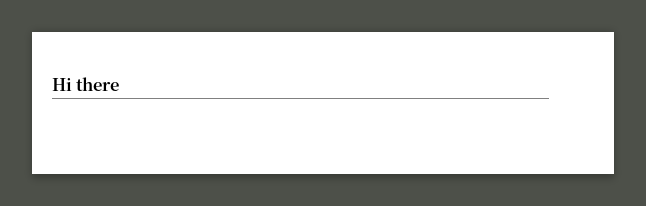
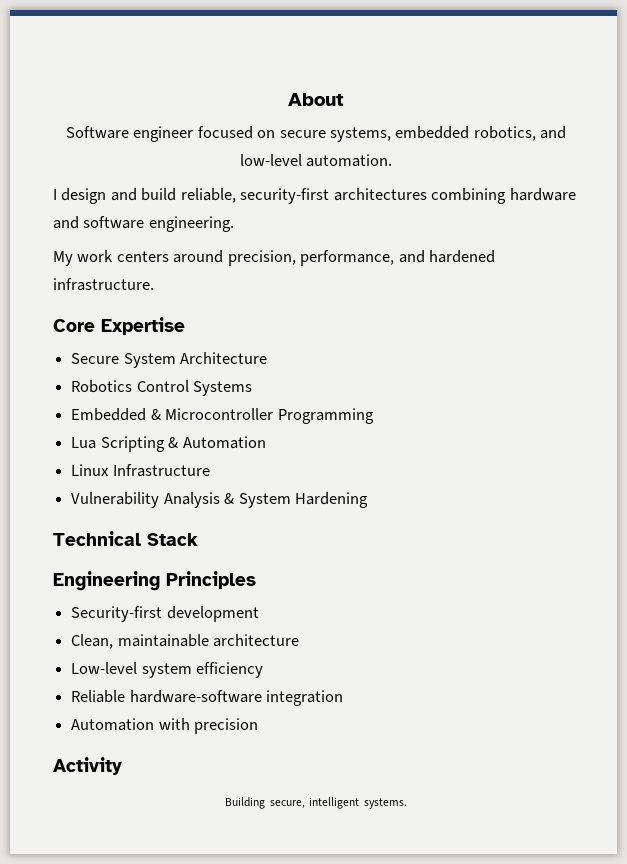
[52,77,120,91] Hi there -> [288,93,344,106] [65,126,567,142] [239,154,393,167] [53,188,576,204] [53,216,234,232] [53,250,496,266] [53,278,154,291] [53,317,185,335] [71,352,268,368] [71,380,253,396] [71,408,374,424] [71,436,266,452] [71,464,210,477] [71,492,368,508] [53,531,198,546] [53,571,256,591] [71,606,259,622] [71,634,300,649] [71,662,264,678] [71,690,344,706] [71,718,259,734] [53,757,122,775] [225,797,407,809] About // Software engineer focused on secure systems, embedded robotics, and low-level automation. // I design and build reliable, security-first architectures combining hardware and software engineering. // My work centers around precision, performance, and hardened infrastructure. // Core Expertise // Secure System Architecture // Robotics Control Systems // Embedded & Microcontroller Programming // Lua Scripting & Automation // Linux Infrastructure // Vulnerability Analysis & System Hardening // Technical Stack // Engineering Principles // Security-first development // Clean, maintainable architecture // Low-level system efficiency // Reliable hardware-software integration // Automation with precision // Activity // Building secure, intelligent systems.

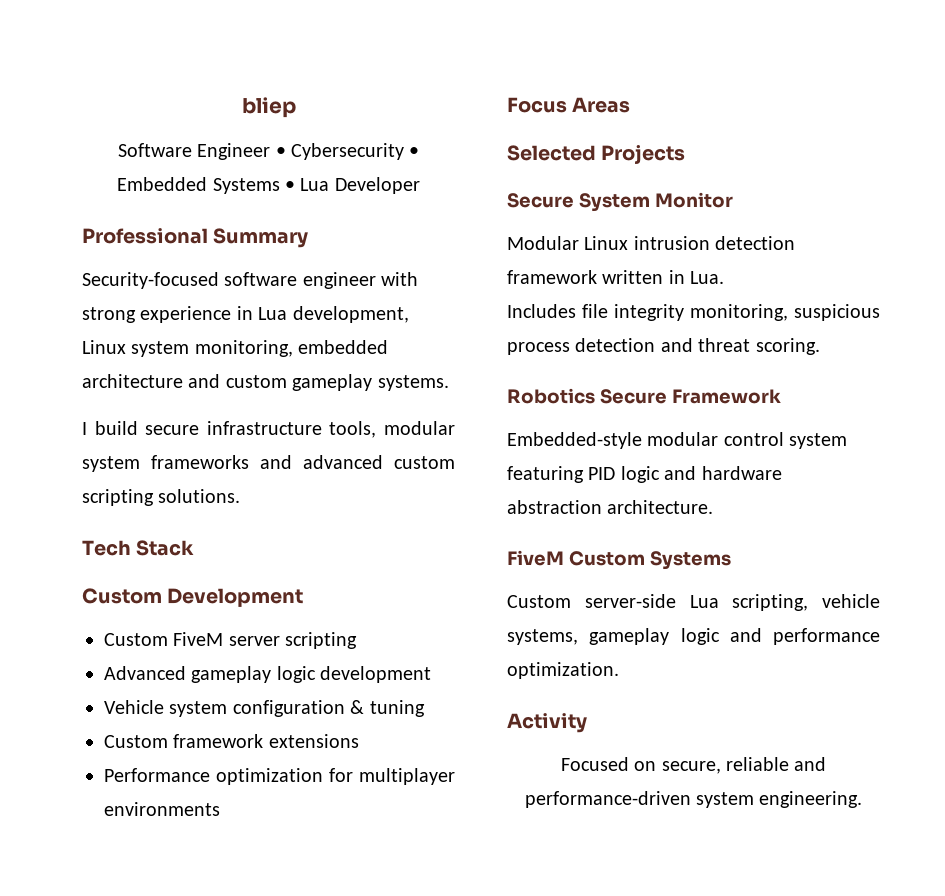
[288,93,344,106] About -> [241,97,296,118] bliep
[133,126,567,142] [239,154,393,167] [53,188,576,204] [53,216,234,232] [53,250,496,266] [53,278,154,291] [53,317,185,335] [71,352,268,368] [71,380,253,396] [71,408,374,424] [71,436,266,452] [71,464,210,477] [71,492,368,508] [53,531,198,546] [53,571,256,591] [71,606,259,622] [71,634,300,649] [71,662,264,678] [71,690,344,706] [71,718,259,734] [53,757,122,775] [225,797,407,809] engineer focused on secure systems, embedded robotics, and low-level automation. // I design and build reliable, security-first architectures combining hardware and software engineering. // My work centers around precision, performance, and hardened infrastructure. // Core Expertise // Secure System Architecture // Robotics Control Systems // Embedded & Microcontroller Programming // Lua Scripting & Automation // Linux Infrastructure // Vulnerability Analysis & System Hardening // Technical Stack // Engineering Principles // Security-first development // Clean, maintainable architecture // Low-level system efficiency // Reliable hardware-software integration // Automation with precision // Activity // Building secure, intelligent systems. -> [197,143,420,160] [117,177,420,194] [82,228,309,248] [82,272,419,289] [82,306,409,323] [82,340,389,357] [82,374,449,391] [82,421,455,438] [82,455,455,472] [82,489,241,506] [82,540,195,556] [82,588,304,607] [104,632,358,649] [104,666,432,683] [104,700,425,717] [104,734,359,748] [104,768,455,785] [104,802,220,816] [507,97,631,113] [507,144,686,164] [507,192,733,212] [507,236,796,250] [507,270,725,284] [507,304,880,321] [507,338,820,355] [507,388,781,404] [507,432,848,449] [507,466,782,483] [507,500,714,514] [507,550,731,570] [507,594,880,611] [507,628,880,645] [507,662,619,679] [507,713,587,733] [560,757,827,774] [524,791,863,808] Engineer • Cybersecurity • Embedded Systems • Lua Developer // Professional Summary // Security-focused software engineer with strong experience in Lua development, Linux system monitoring, embedded architecture and custom gameplay systems. // I build secure infrastructure tools, modular system frameworks and advanced custom scripting solutions. // Tech Stack // Custom Development // Custom FiveM server scripting // Advanced gameplay logic development // Vehicle system configuration & tuning // Custom framework extensions // Performance optimization for multiplayer environments // Focus Areas // Selected Projects // Secure System Monitor // Modular Linux intrusion detection framework written in Lua. // Includes file integrity monitoring, suspicious process detection and threat scoring. // Robotics Secure Framework // Embedded-style modular control system featuring PID logic and hardware abstraction architecture. // FiveM Custom Systems // Custom server-side Lua scripting, vehicle systems, gameplay logic and performance optimization. // Activity // Focused on secure, reliable and performance-driven system engineering.

